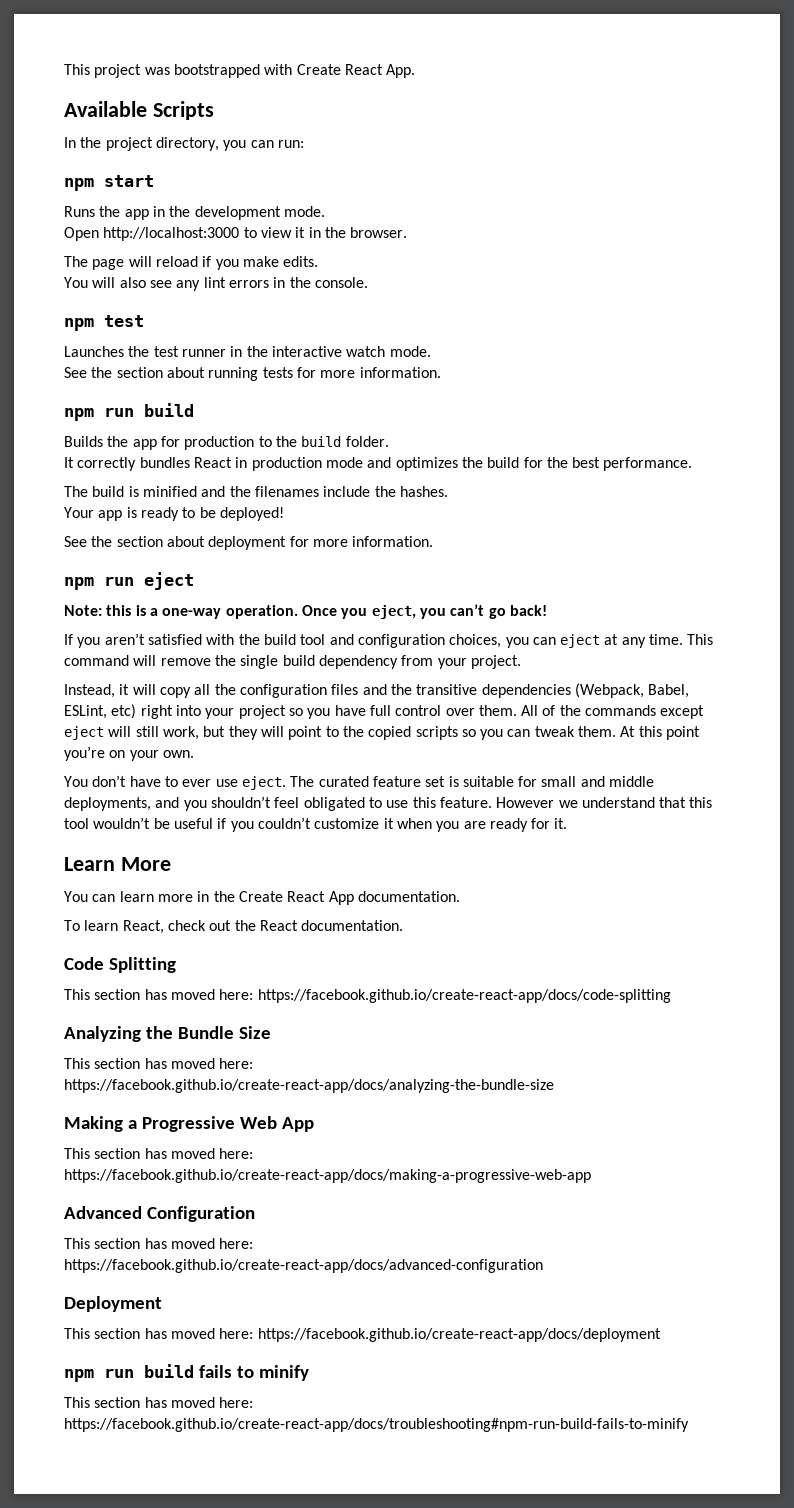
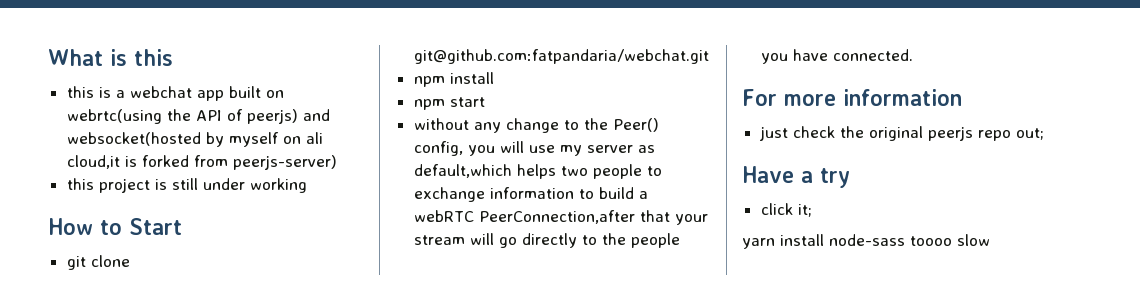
[64,64,416,78] [64,101,214,120] [64,137,304,151] [64,175,154,191] [64,206,325,220] [64,227,408,241] [64,256,319,270] [64,277,368,291] [64,315,144,331] [64,346,431,357] [64,367,441,381] [64,403,194,421] [64,436,389,450] [64,457,693,471] [64,486,448,497] [64,507,284,521] [64,536,434,550] [64,572,194,590] [64,604,547,619] [64,633,714,648] [64,655,521,669] [64,683,690,698] [64,704,705,719] [64,726,701,740] [64,746,194,761] [64,775,655,790] [64,796,713,811] [64,817,568,832] [64,857,171,871] [64,891,460,905] [64,920,404,934] [64,957,176,973] [64,989,671,1003] [64,1026,271,1042] [64,1058,254,1069] [64,1079,554,1093] [64,1116,314,1132] [64,1148,254,1159] [64,1169,591,1183] [64,1206,255,1222] [64,1238,254,1249] [64,1259,543,1273] [64,1296,162,1312] [64,1328,661,1342] [64,1364,309,1382] [64,1397,254,1408] [64,1418,689,1432] This project was bootstrapped with Create React App. // Available Scripts // In the project directory, you can run: // npm start // Runs the app in the development mode. // Open http://localhost:3000 to view it in the browser. // The page will reload if you make edits. // You will also see any lint errors in the console. // npm test // Launches the test runner in the interactive watch mode. // See the section about running tests for more information. // npm run build // Builds the app for production to the build folder. // It correctly bundles React in production mode and optimizes the build for the best performance. // The build is minified and the filenames include the hashes. // Your app is ready to be deployed! // See the section about deployment for more information. // npm run eject // Note: this is a one-way operation. Once you eject, you can’t go back! // If you aren’t satisfied with the build tool and configuration choices, you can eject at any time. This command will remove the single build dependency from your project. // Instead, it will copy all the configuration files and the transitive dependencies (Webpack, Babel, ESLint, etc) right into your project so you have full control over them. All of the commands except eject will still work, but they will point to the copied scripts so you can tweak them. At this point you’re on your own. // You don’t have to ever use eject. The curated feature set is suitable for small and middle deployments, and you shouldn’t feel obligated to use this feature. However we understand that this tool wouldn’t be useful if you couldn’t customize it when you are ready for it. // Learn More // You can learn more in the Create React App documentation. // To learn React, check out the React documentation. // Code Splitting // This section has moved here: https://facebook.github.io/create-react-app/docs/code-splitting // Analyzing the Bundle Size // This section has moved here: https://facebook.github.io/create-react-app/docs/analyzing-the-bundle-size // Making a Progressive Web App // This section has moved here: https://facebook.github.io/create-react-app/docs/making-a-progressive-web-app // Advanced Configuration // This section has moved here: https://facebook.github.io/create-react-app/docs/advanced-configuration // Deployment // This section has moved here: https://facebook.github.io/create-react-app/docs/deployment // npm run build fails to minify // This section has moved here: https://facebook.github.io/create-react-app/docs/troubleshooting#npm-run-build-fails-to-minify -> [48,49,173,66] [66,86,284,101] [66,109,330,124] [66,132,323,147] [66,155,337,170] [66,178,307,193] [48,218,182,235] [66,255,130,270] [413,49,709,64] [413,72,494,87] [413,97,485,110] [413,118,659,133] [413,141,655,156] [413,164,662,179] [413,187,648,202] [413,210,708,225] [413,233,680,248] [760,49,913,64] [742,89,962,106] [758,126,1044,141] [742,166,850,188] [760,203,812,217] [742,234,990,249] What is this // this is a webchat app built on webrtc(using the API of peerjs) and websocket(hosted by myself on ali cloud,it is forked from peerjs-server) // this project is still under working // How to Start // git clone git@github.com:fatpandaria/webchat.git // npm install // npm start // without any change to the Peer() config, you will use my server as default,which helps two people to exchange information to build a webRTC PeerConnection,after that your stream will go directly to the people you have connected. // For more information // just check the original peerjs repo out; // Have a try // click it; // yarn install node-sass toooo slow

